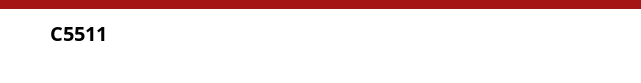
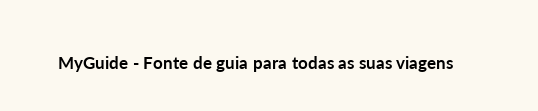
[50,27,107,41] C5511 -> [58,56,454,72] MyGuide - Fonte de guia para todas as suas viagens

